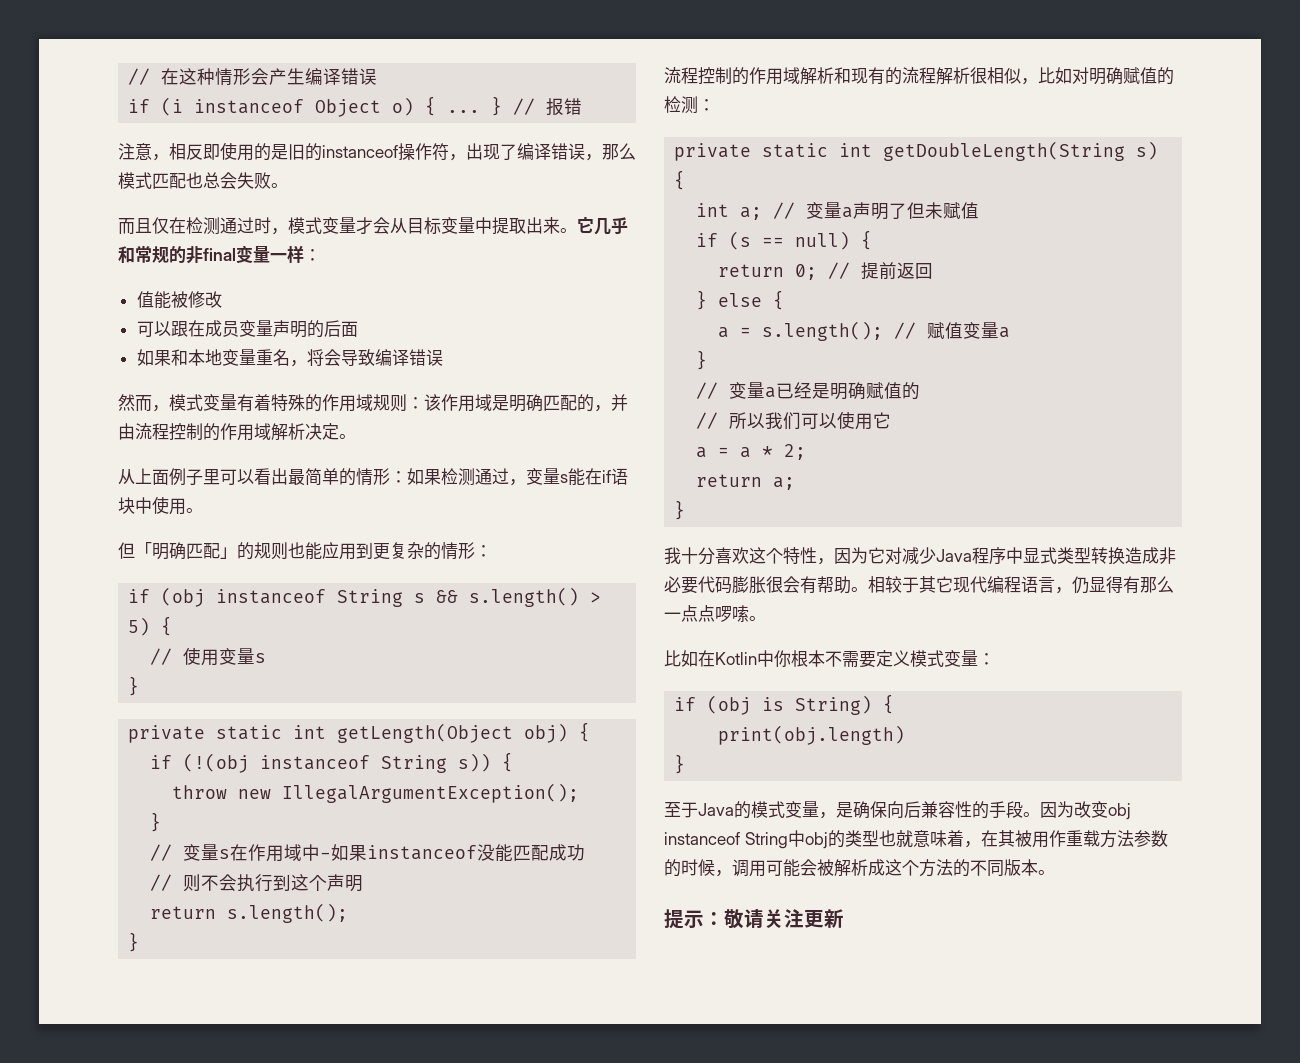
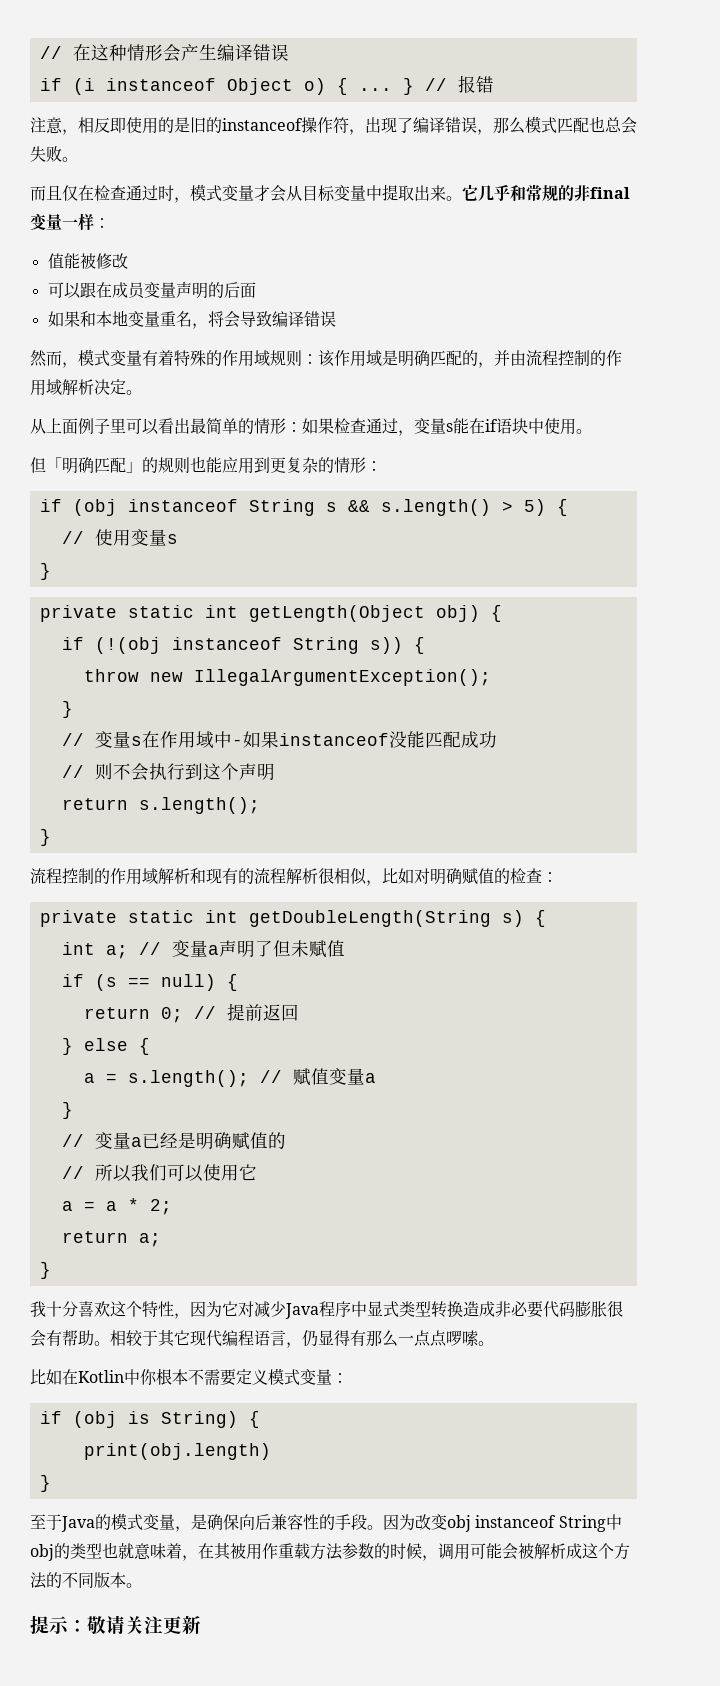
[203,217,220,235] 测 -> [110,185,126,200] 查
[458,468,475,486] 测 -> [350,418,366,433] 查
[681,96,698,114] 测 -> [526,868,542,883] 查

